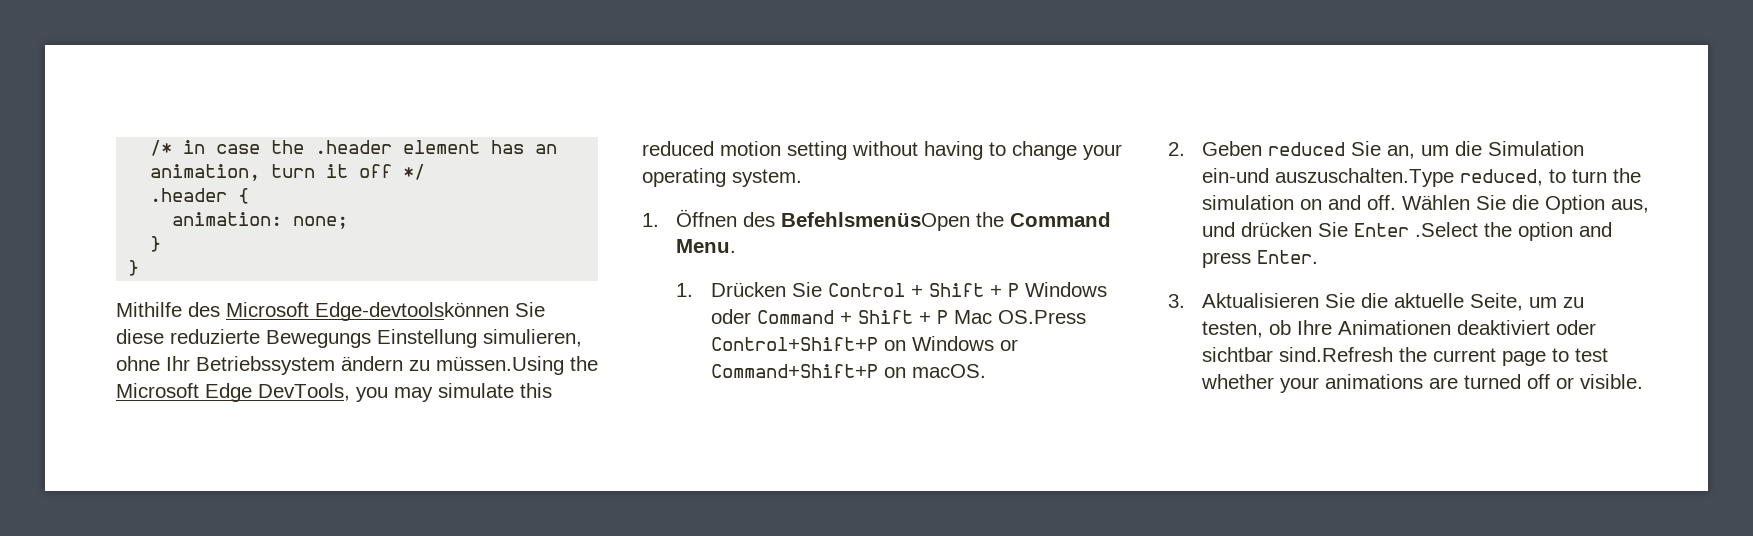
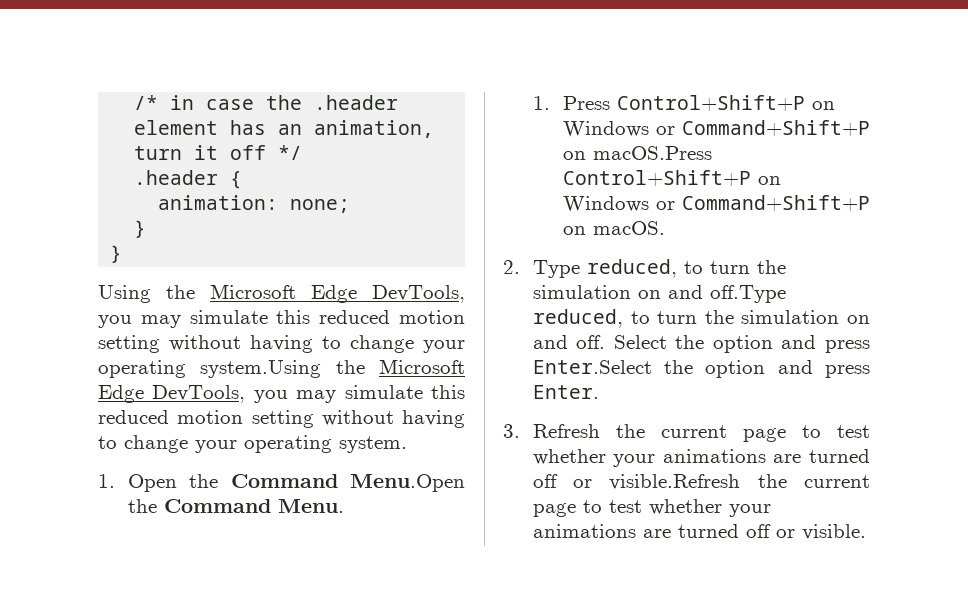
[116,302,545,321] [116,329,582,348] [116,356,564,375] Mithilfe des Microsoft Edge-devtoolskönnen Sie diese reduzierte Bewegungs Einstellung simulieren, ohne Ihr Betriebssystem ändern zu müssen.Using -> [98,284,465,303] [98,310,466,328] [98,335,465,353] [98,360,322,378] Using the Microsoft Edge DevTools, you may simulate this reduced motion setting without having to change your operating system.Using
[676,209,971,231] Öffnen des BefehlsmenüsOpen -> [127,474,465,492] Open the Command Menu.Open
[710,282,1107,297] [710,309,1086,324] Drücken Sie Control + Shift + P Windows oder Command + Shift + P Mac OS.Press -> [562,95,835,111] [562,120,870,137] [562,146,712,160] Press Control+Shift+P on Windows or Command+Shift+P on macOS.Press
[1202,141,1585,159] [1202,168,1455,187] Geben reduced Sie an, um die Simulation ein-und auszuschalten.Type -> [532,259,786,278] [532,285,786,303] Type reduced, to turn the simulation on and off.Type
[1402,195,1650,214] [1202,222,1479,237] Wählen Sie die Option aus, und drücken Sie Enter .Select -> [613,335,870,353] [532,360,652,374] Select the option and press Enter.Select
[1202,293,1585,311] [1202,320,1597,338] [1202,347,1394,362] Aktualisieren Sie die aktuelle Seite, um zu testen, ob Ihre Animationen deaktiviert oder sichtbar sind.Refresh -> [532,424,870,442] [532,449,870,467] [532,474,741,490] Refresh the current page to test whether your animations are turned off or visible.Refresh

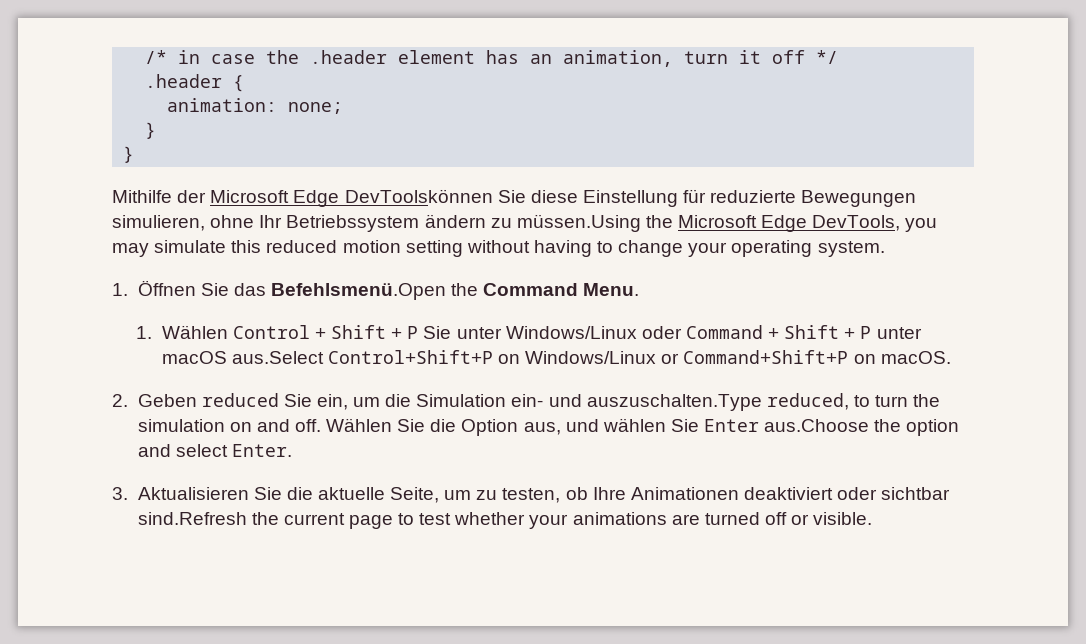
[98,284,465,303] [98,310,466,328] [98,335,465,353] [98,360,322,378] Using the Microsoft Edge DevTools, you may simulate this reduced motion setting without having to change your operating system.Using -> [112,189,917,207] [112,214,641,232] Mithilfe der Microsoft Edge DevToolskönnen Sie diese Einstellung für reduzierte Bewegungen simulieren, ohne Ihr Betriebssystem ändern zu müssen.Using
[127,474,465,492] Open the Command Menu.Open -> [137,280,446,300] Öffnen Sie das Befehlsmenü.Open
[562,95,835,111] [562,120,870,137] [562,146,712,160] [562,170,781,186] [562,196,649,212] Press Control+Shift+P on Windows or Command+Shift+P on macOS.Press Control+Shift+P on Windows -> [161,325,922,339] [161,350,657,364] Wählen Control + Shift + P Sie unter Windows/Linux oder Command + Shift + P unter macOS aus.Select Control+Shift+P on Windows/Linux
[532,259,786,278] [532,285,786,303] Type reduced, to turn the simulation on and off.Type -> [137,393,762,411] Geben reduced Sie ein, um die Simulation ein- und auszuschalten.Type
[613,335,870,353] [532,360,870,378] [532,385,599,399] [503,424,870,442] [532,449,870,467] [532,474,741,490] Select the option and press Enter.Select the option and press Enter. // 3. Refresh the current page to test whether your animations are turned off or visible.Refresh -> [326,418,960,436] [137,444,292,457] [112,487,951,503] [137,512,247,525] Wählen Sie die Option aus, und wählen Sie Enter aus.Choose the option and select Enter. // 3. Aktualisieren Sie die aktuelle Seite, um zu testen, ob Ihre Animationen deaktiviert oder sichtbar sind.Refresh

